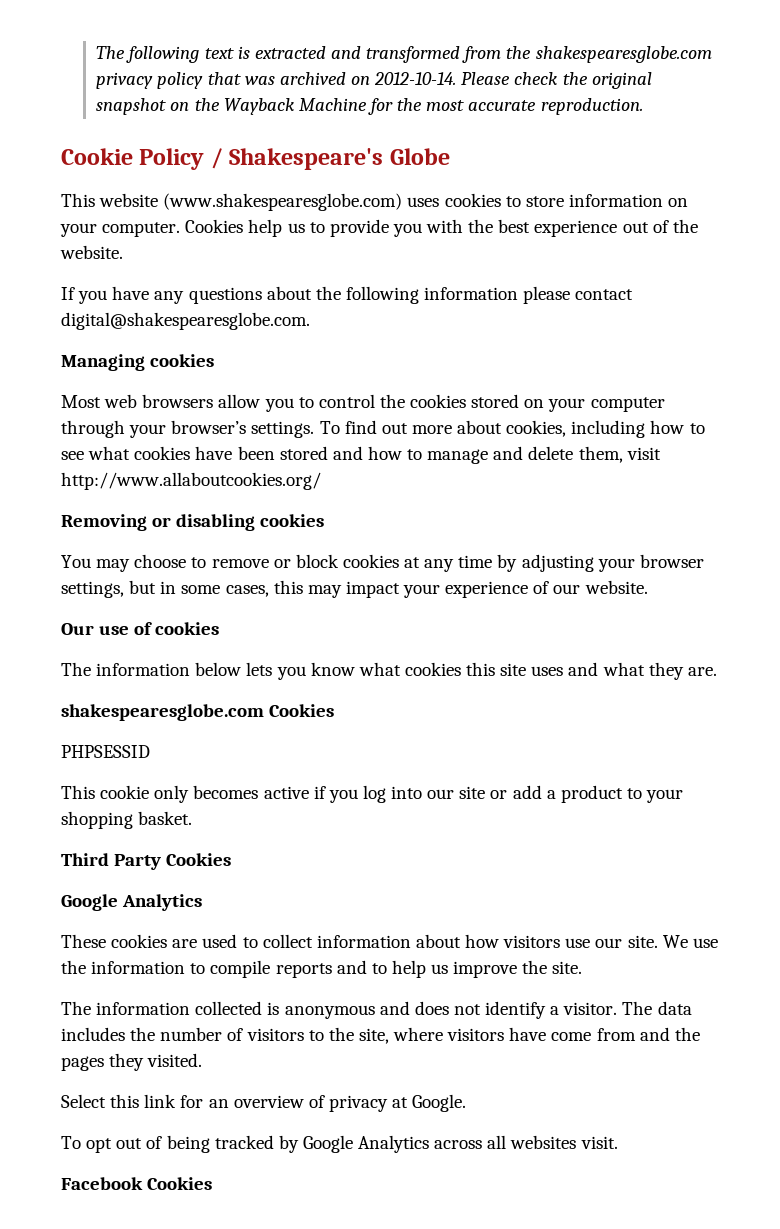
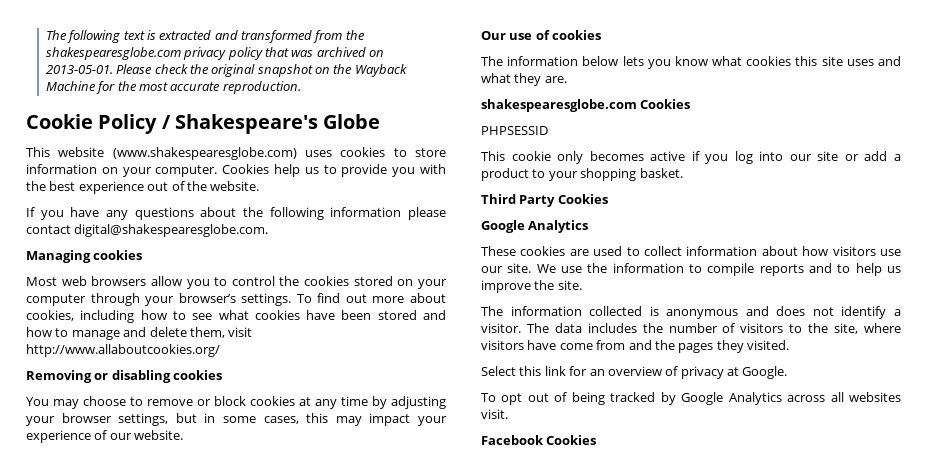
[374,72,457,85] 2012-10-14. -> [45,65,113,74] 2013-05-01.

